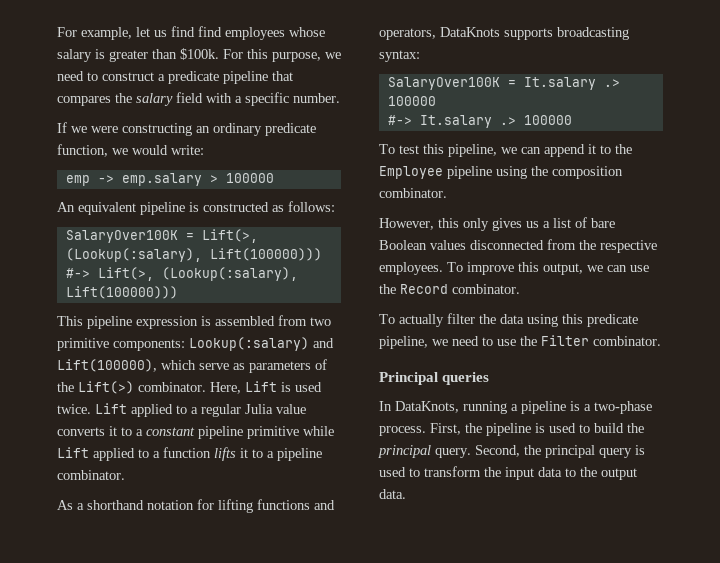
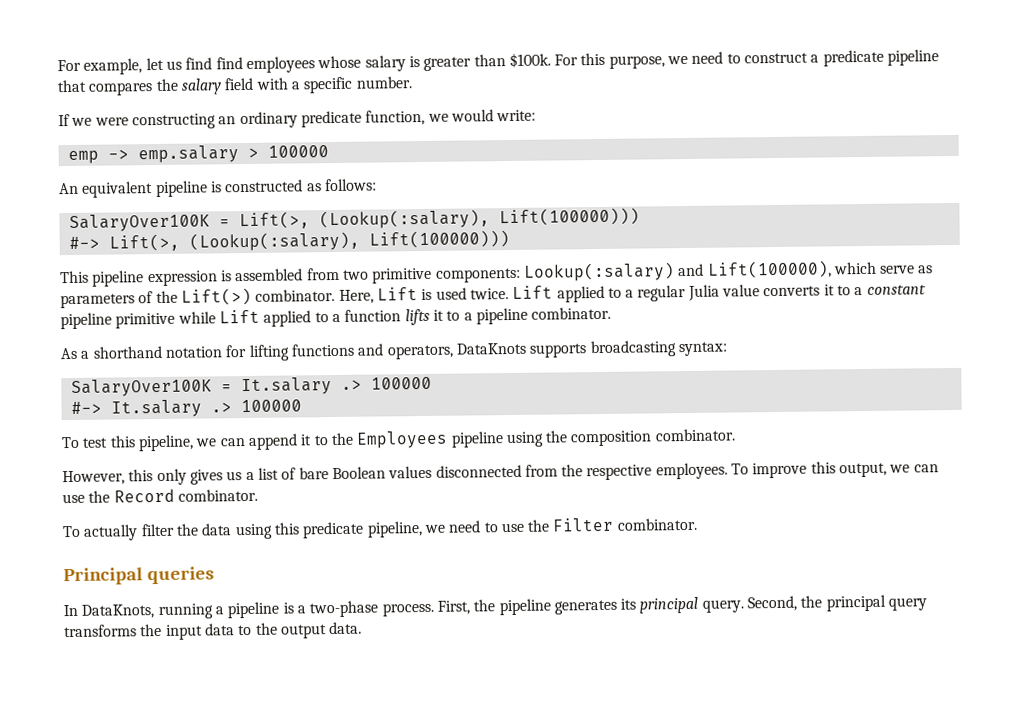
[379,166,443,179] Employee -> [356,430,449,449] Employees
[535,423,644,433] is used to build the -> [553,598,637,615] generates its
[635,445,645,455] [379,466,481,477] is used to transform -> [64,624,137,638] transforms

